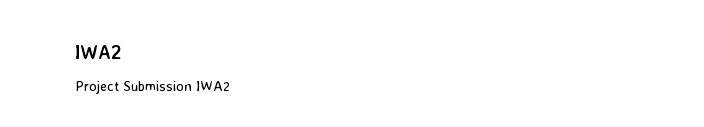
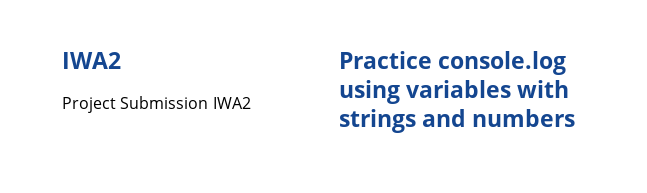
(230, 86) none -> [339,51,567,75] [339,80,570,104] [339,109,576,133] // Practice console.log using variables with strings and numbers

